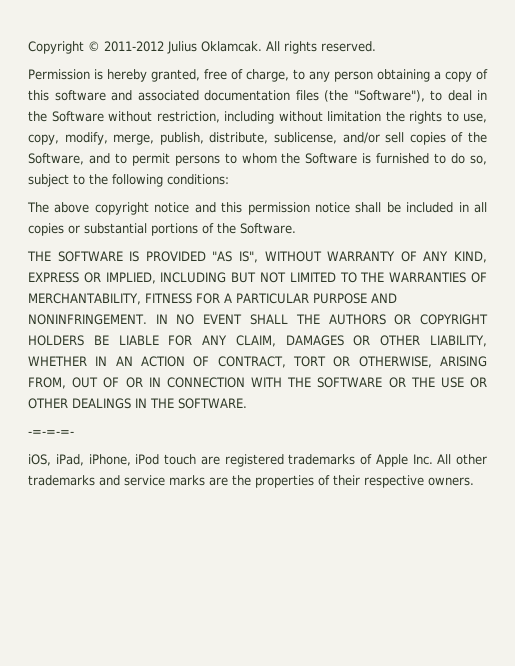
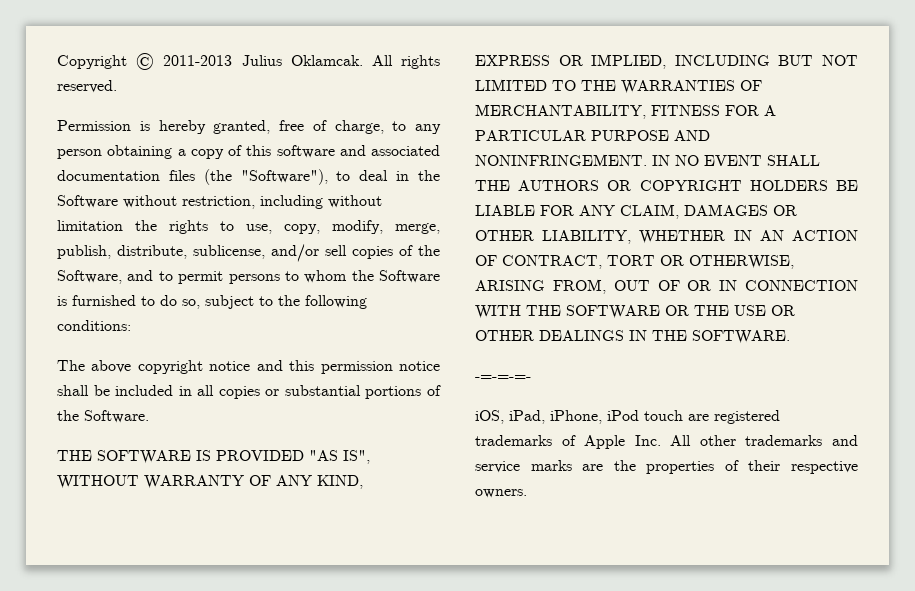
[104,41,164,52] 2011-2012 -> [163,55,233,66] 2011-2013

